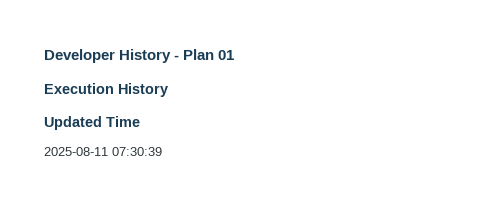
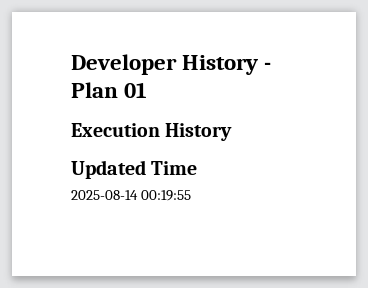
[44,147,162,156] 2025-08-11 07:30:39 -> [71,190,191,201] 2025-08-14 00:19:55

